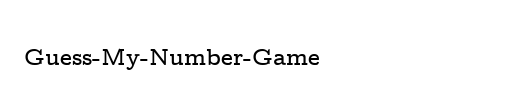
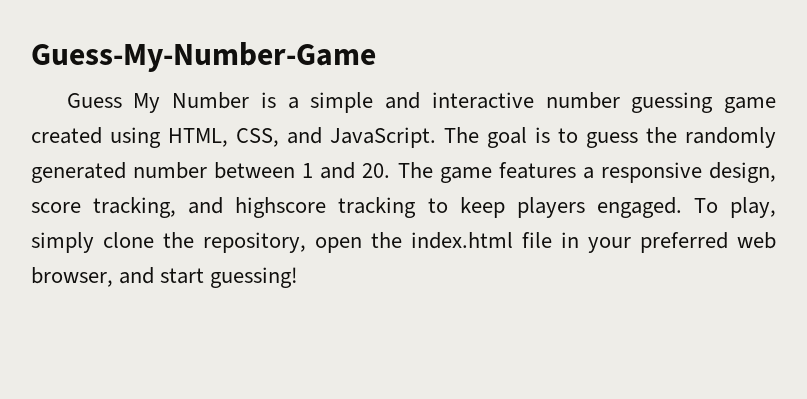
(320, 59) none -> [66,92,776,113] [31,127,776,148] [31,162,776,183] [31,197,777,218] [31,232,776,253] [31,267,299,288] // Guess My Number is a simple and interactive number guessing game created using HTML, CSS, and JavaScript. The goal is to guess the randomly generated number between 1 and 20. The game features a responsive design, score tracking, and highscore tracking to keep players engaged. To play, simply clone the repository, open the index.html file in your preferred web browser, and start guessing!

